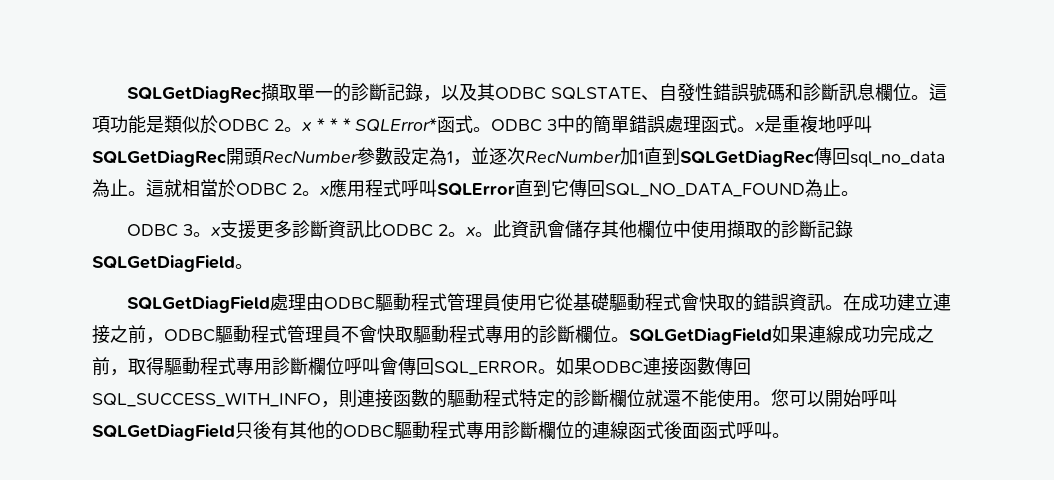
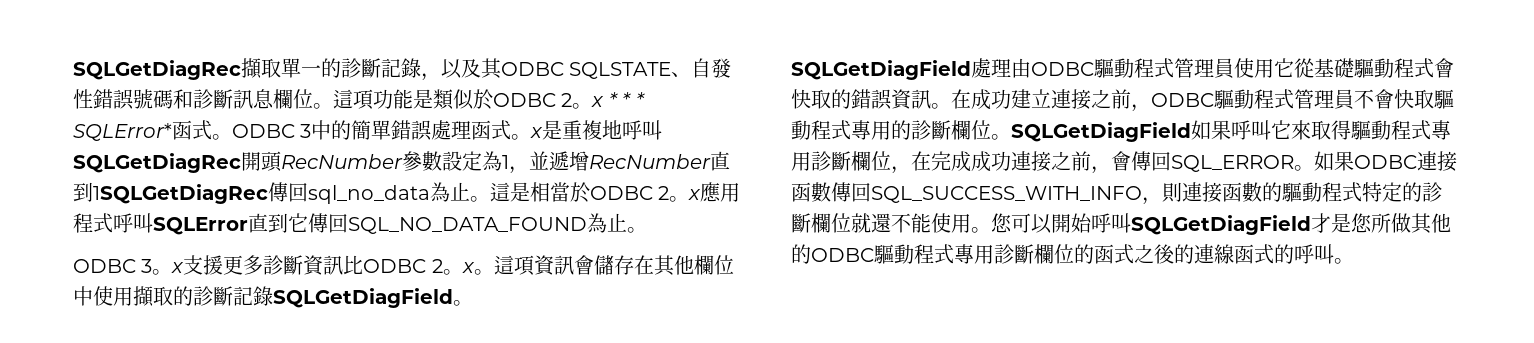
[489,147,815,167] 逐次RecNumber加1直到SQLGetDiagRec -> [549,151,730,171] [73,182,268,204] 遞增RecNumber直到1SQLGetDiagRec
[164,179,182,197] 就 -> [510,182,530,202] 是
[492,220,511,238] 此 -> [493,255,534,276] 這項
(601, 229) none -> [633,255,654,275] 在
[808,325,934,343] [92,357,128,376] 連線成功完成之前， -> [1231,120,1311,140] 呼叫它來
[344,357,380,375] 呼叫 -> [891,151,1111,174] ，在完成成功連接之前，
[235,421,289,440] 只後有 -> [1311,213,1411,233] 才是您所做
[592,421,736,439] 連線函式後面函式 -> [1094,244,1294,264] 函式之後的連線函式的

